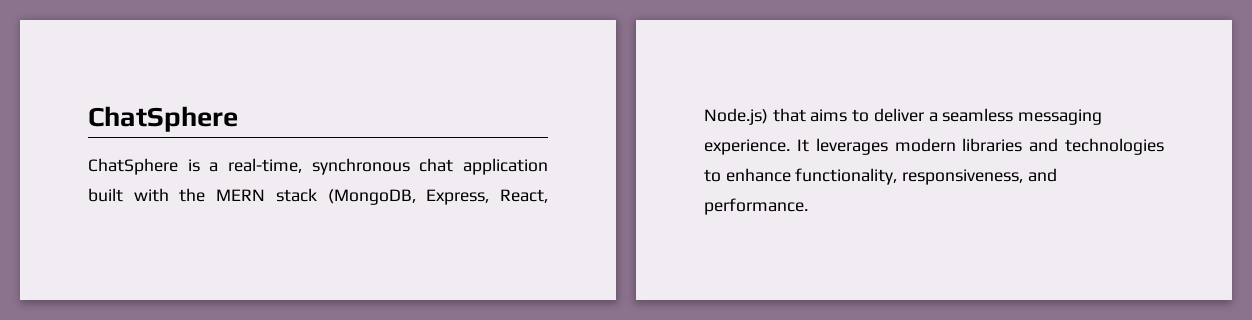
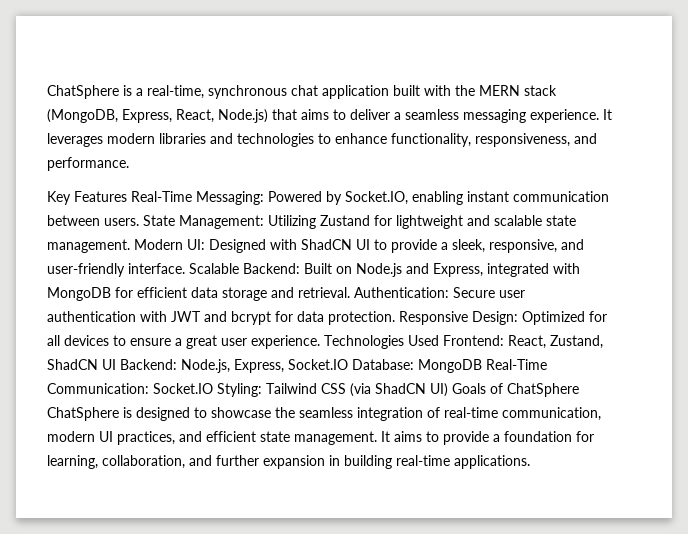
[88,106,238,132] [88,158,178,175] ChatSphere // ChatSphere -> [47,85,119,99] ChatSphere
(808, 206) none -> [47,191,609,205] [47,215,576,229] [47,239,584,253] [47,263,580,277] [47,287,525,301] [47,311,607,325] [47,335,603,349] [47,359,547,373] [47,383,579,397] [47,407,601,421] [47,431,594,445] [47,455,530,469] // Key Features Real-Time Messaging: Powered by Socket.IO, enabling instant communication between users. State Management: Utilizing Zustand for lightweight and scalable state management. Modern UI: Designed with ShadCN UI to provide a sleek, responsive, and user-friendly interface. Scalable Backend: Built on Node.js and Express, integrated with MongoDB for efficient data storage and retrieval. Authentication: Secure user authentication with JWT and bcrypt for data protection. Responsive Design: Optimized for all devices to ensure a great user experience. Technologies Used Frontend: React, Zustand, ShadCN UI Backend: Node.js, Express, Socket.IO Database: MongoDB Real-Time Communication: Socket.IO Styling: Tailwind CSS (via ShadCN UI) Goals of ChatSphere ChatSphere is designed to showcase the seamless integration of real-time communication, modern UI practices, and efficient state management. It aims to provide a foundation for learning, collaboration, and further expansion in building real-time applications.

